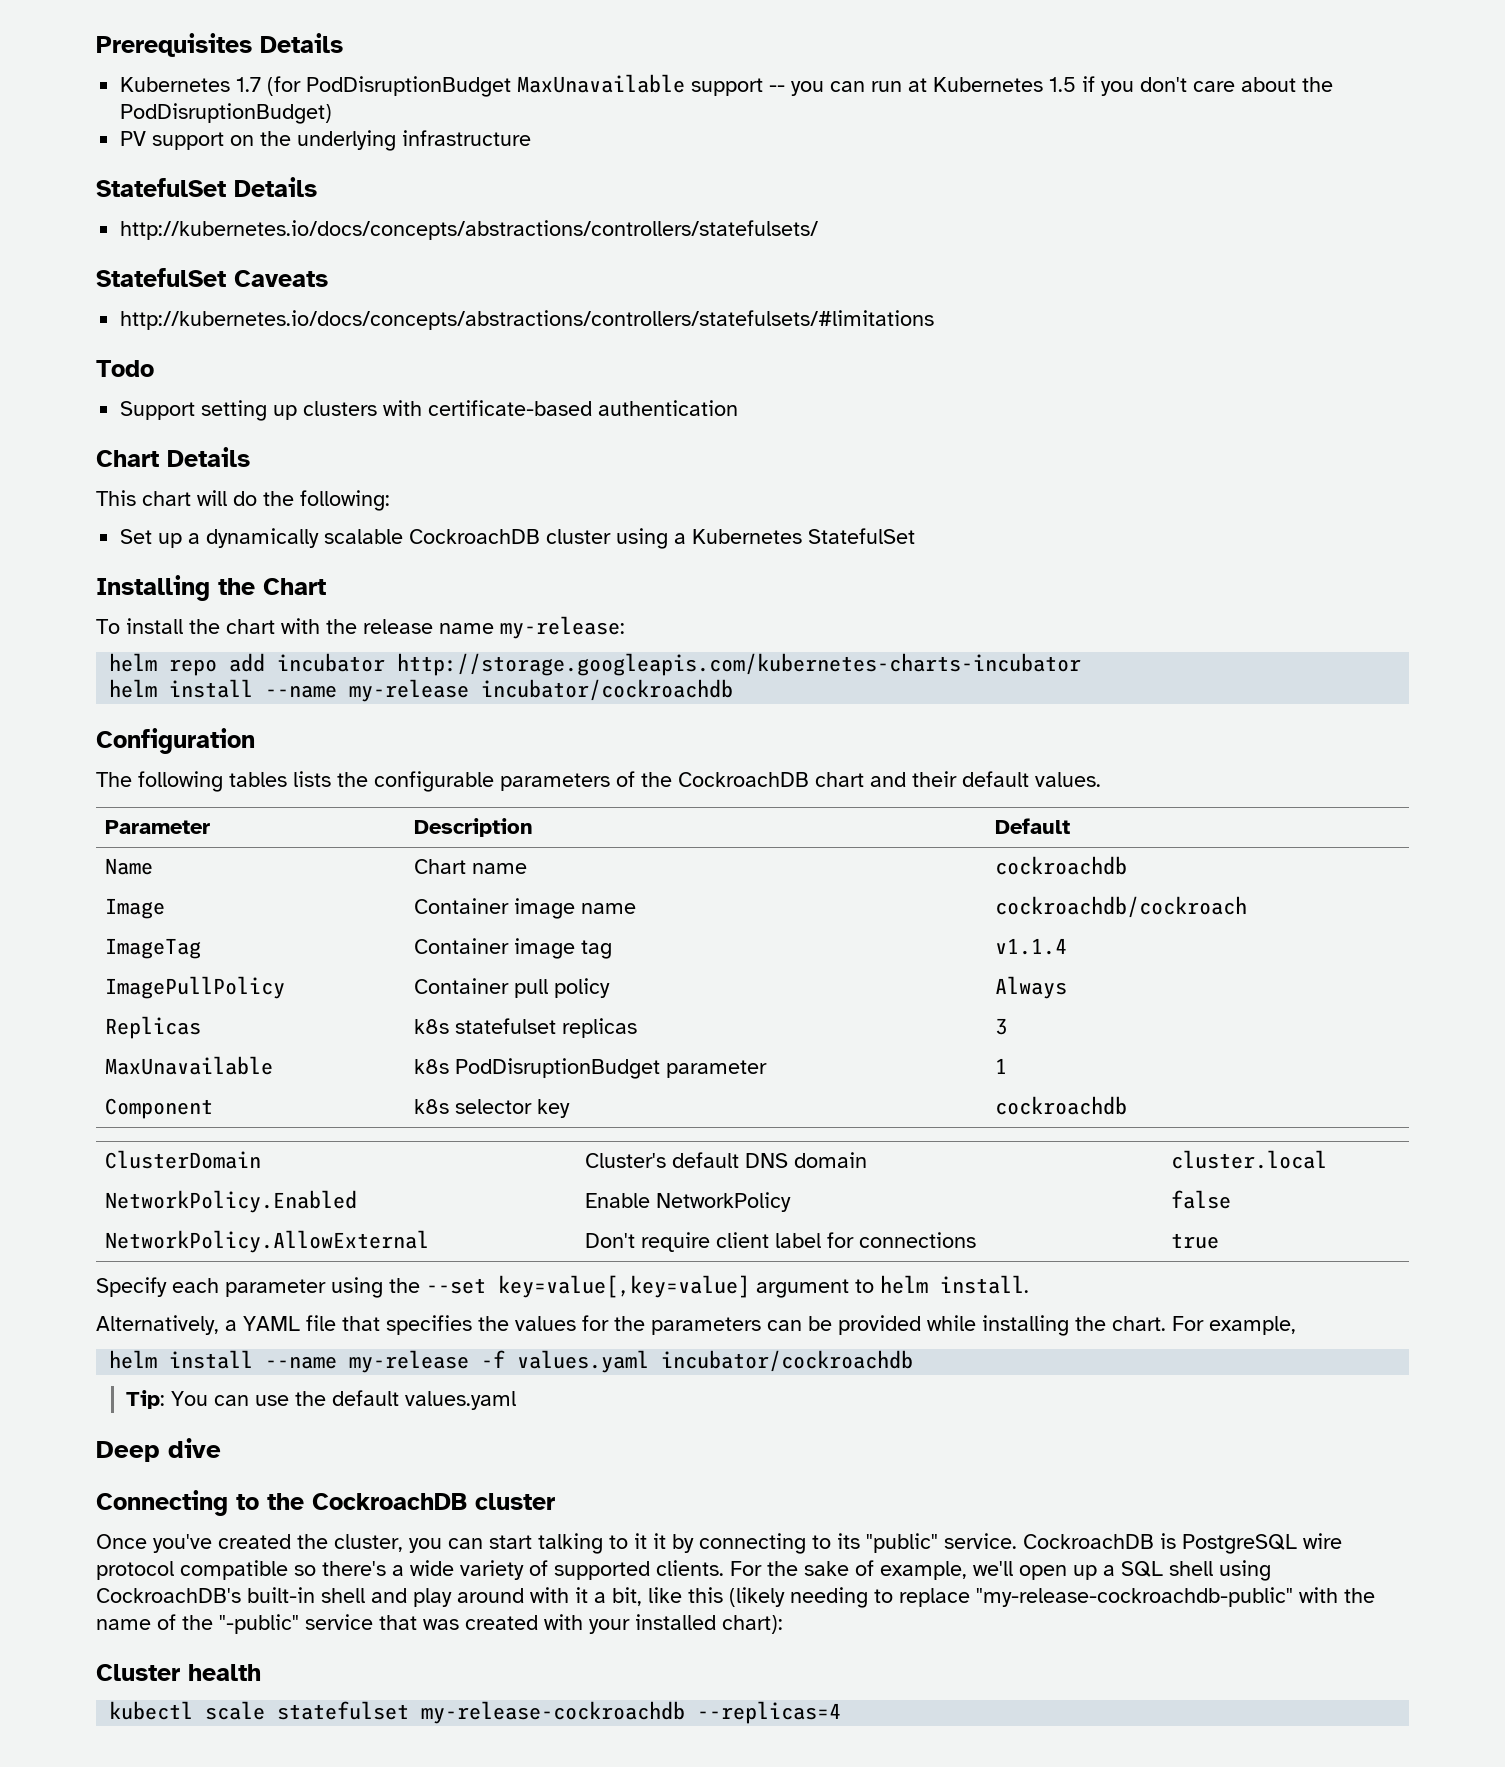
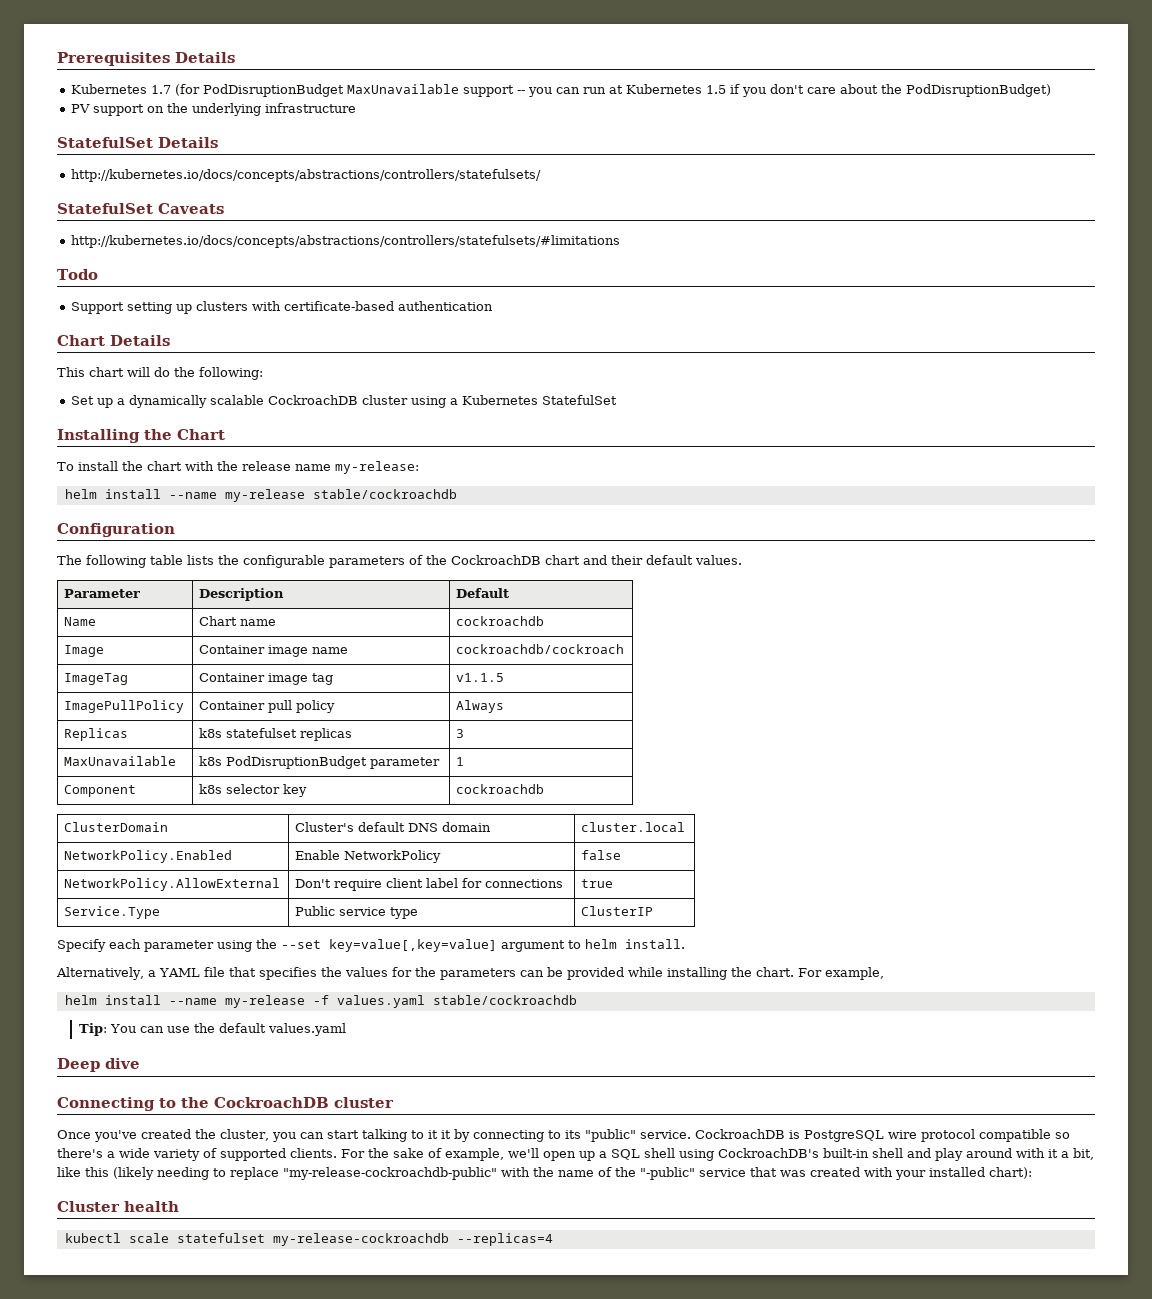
[109,653,1082,676] [109,679,734,702] // helm repo add incubator http://storage.googleapis.com/kubernetes-charts-incubator // helm install --name my-release incubator/cockroachdb -> [64,489,457,502] // helm install --name my-release stable/cockroachdb
[229,772,287,787] tables -> [150,555,183,565] table
[995,938,1068,955] v1.1.4 -> [456,673,505,682] v1.1.5
(1220, 1241) none -> [64,906,161,919] [295,906,419,919] [581,906,654,916] // Service.Type | Public service type | ClusterIP
[661,1350,914,1372] incubator/cockroachdb -> [432,995,577,1005] stable/cockroachdb

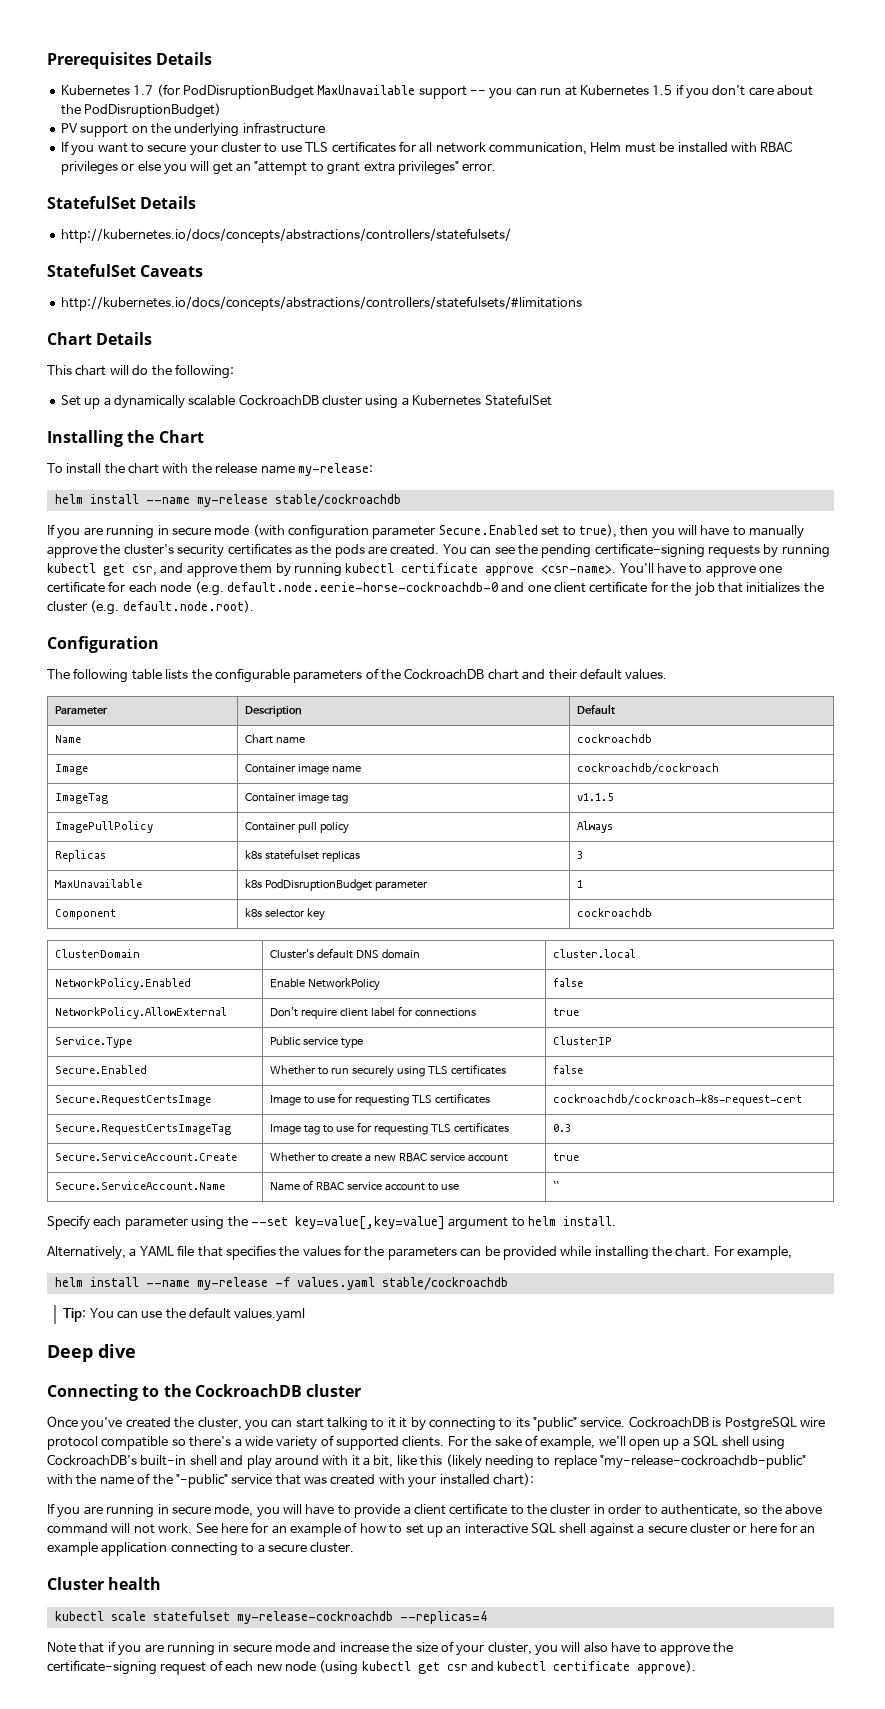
(357, 108) none -> [60,141,793,156] [60,161,497,175] // If you want to secure your cluster to use TLS certificates for all network communication, Helm must be installed with RBAC privileges or else you will get an "attempt to grant extra privileges" error.
[57,269,98,280] [71,301,494,314] // Todo // Support setting up clusters with certificate-based authentication -> (582, 303) none
(457, 494) none -> [47,524,805,539] [47,543,830,558] [47,563,783,577] [47,581,824,596] [47,600,254,615] // If you are running in secure mode (with configuration parameter Secure.Enabled set to true), then you will have to manually approve the cluster's security certificates as the pods are created. You can see the pending certificate-signing requests by running kubectl get csr, and approve them by running kubectl certificate approve <csr-name>. You'll have to approve one certificate for each node (e.g. default.node.eerie-horse-cockroachdb-0 and one client certificate for the job that initializes the cluster (e.g. default.node.root).
(654, 911) none -> [54,1065,147,1074] [269,1064,506,1078] [552,1065,583,1074] [54,1095,211,1106] [269,1093,490,1106] [552,1094,802,1106] [54,1124,231,1135] [269,1122,509,1135] [552,1124,571,1132] [54,1152,237,1161] [269,1152,508,1162] [552,1153,579,1161] [54,1181,225,1190] [269,1180,459,1191] [552,1181,559,1190] // Secure.Enabled | Whether to run securely using TLS certificates | false // Secure.RequestCertsImage | Image to use for requesting TLS certificates | cockroachdb/cockroach-k8s-request-cert // Secure.RequestCertsImageTag | Image tag to use for requesting TLS certificates | 0.3 // Secure.ServiceAccount.Create | Whether to create a new RBAC service account | true // Secure.ServiceAccount.Name | Name of RBAC service account to use | ``
(1032, 1173) none -> [47,1503,822,1518] [47,1522,816,1537] [47,1542,355,1556] // If you are running in secure mode, you will have to provide a client certificate to the cluster in order to authenticate, so the above command will not work. See here for an example of how to set up an interactive SQL shell against a secure cluster or here for an example application connecting to a secure cluster.
(553, 1239) none -> [47,1641,734,1656] [47,1660,697,1675] // Note that if you are running in secure mode and increase the size of your cluster, you will also have to approve the certificate-signing request of each new node (using kubectl get csr and kubectl certificate approve).

